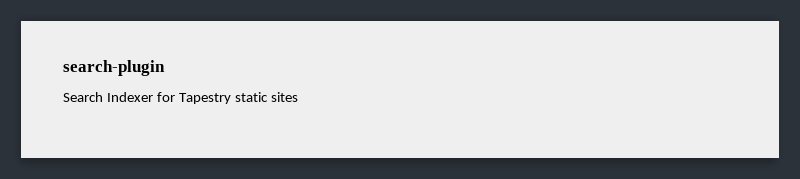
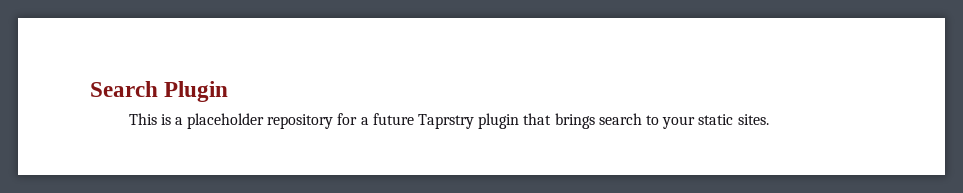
[63,60,165,76] [63,92,298,104] search-plugin // Search Indexer for Tapestry static sites -> [90,81,229,102] [128,113,769,129] Search Plugin // This is a placeholder repository for a future Taprstry plugin that brings search to your static sites.

